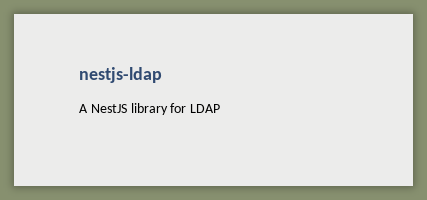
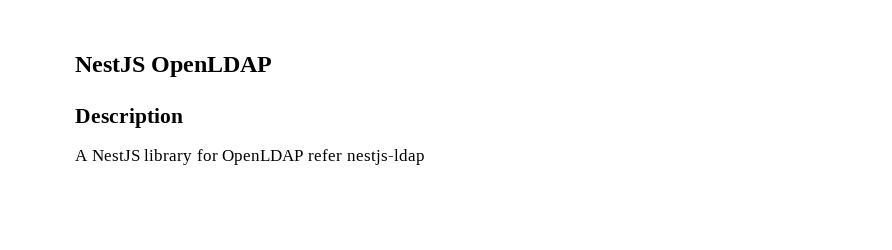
[79,67,162,83] nestjs-ldap -> [75,57,273,77] [75,108,183,128] NestJS OpenLDAP // Description
[190,104,221,113] LDAP -> [222,149,425,165] OpenLDAP refer nestjs-ldap

